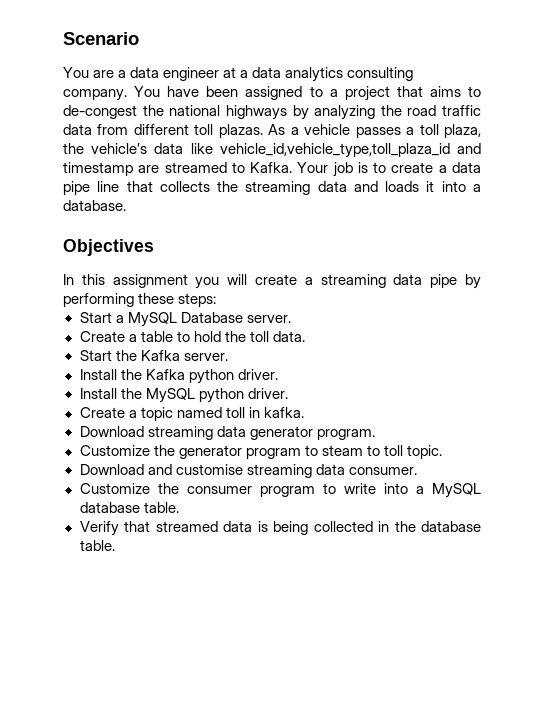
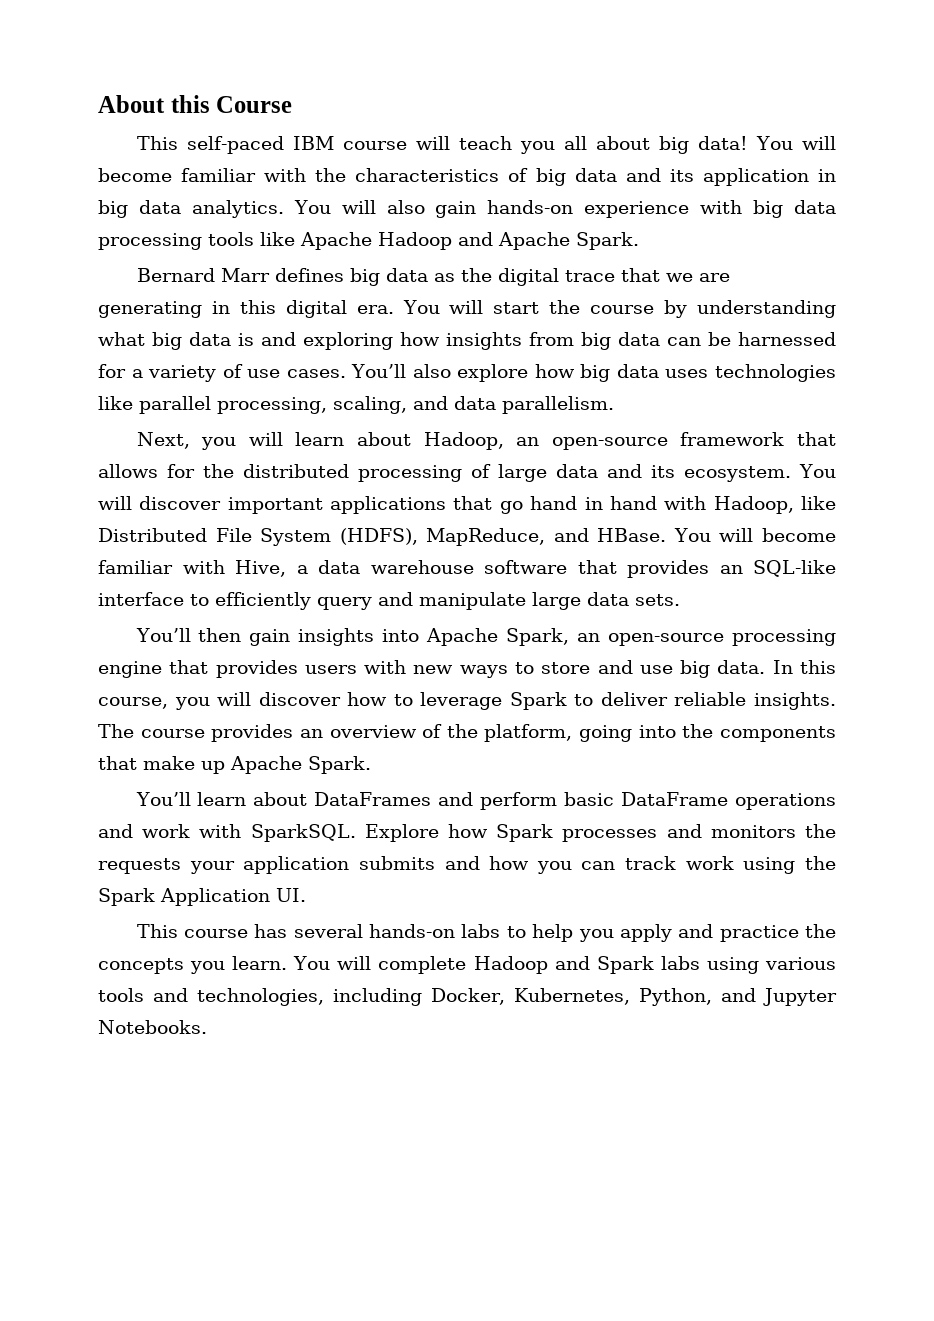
[63,32,139,45] [63,67,414,82] [63,86,482,101] [63,105,481,120] [63,124,481,138] [63,143,481,158] [63,162,481,177] [63,181,481,195] [63,200,126,211] [63,239,154,256] Scenario // You are a data engineer at a data analytics consulting company. You have been assigned to a project that aims to de-congest the national highways by analyzing the road traffic data from different toll plazas. As a vehicle passes a toll plaza, the vehicle’s data like vehicle_id,vehicle_type,toll_plaza_id and timestamp are streamed to Kafka. Your job is to create a data pipe line that collects the streaming data and loads it into a database. // Objectives // -> [98,95,293,113] [136,136,836,154] [98,168,836,186] [98,200,837,218] [98,232,639,250] [136,268,730,286] [98,300,837,318] [98,332,836,350] [98,364,836,382] [98,396,614,414] [136,432,836,450] [98,464,837,482] [98,496,837,514] [98,528,836,546] [98,560,836,578] [98,592,680,610] [135,628,837,646] [98,660,766,678] About this Course // This self-paced IBM course will teach you all about big data! You will become familiar with the characteristics of big data and its application in big data analytics. You will also gain hands-on experience with big data processing tools like Apache Hadoop and Apache Spark. // Bernard Marr defines big data as the digital trace that we are generating in this digital era. You will start the course by understanding what big data is and exploring how insights from big data can be harnessed for a variety of use cases. You’ll also explore how big data uses technologies like parallel processing, scaling, and data parallelism. // Next, you will learn about Hadoop, an open-source framework that allows for the distributed processing of large data and its ecosystem. You will discover important applications that go hand in hand with Hadoop, like Distributed File System (HDFS), MapReduce, and HBase. You will become familiar with Hive, a data warehouse software that provides an SQL-like interface to efficiently query and manipulate large data sets. // You’ll then gain insights into Apache Spark, an open-source processing engine that provides users with new ways to store and use big data.
[112,274,482,289] [63,293,217,307] [79,312,291,327] [79,331,305,342] [79,350,228,361] [79,369,278,384] [79,388,288,403] [79,407,304,421] [79,426,375,440] [79,445,442,459] [79,464,417,478] [79,483,481,498] [79,502,179,513] [79,521,481,536] [79,540,115,551] assignment you will create a streaming data pipe by performing these steps: // Start a MySQL Database server. // Create a table to hold the toll data. // Start the Kafka server. // Install the Kafka python driver. // Install the MySQL python driver. // Create a topic named toll in kafka. // Download streaming data generator program. // Customize the generator program to steam to toll topic. // Download and customise streaming data consumer. // Customize the consumer program to write into a MySQL database table. // Verify that streamed data is being collected in the database table. -> [98,692,836,710] [98,724,836,742] [98,756,371,774] [135,792,836,810] [98,824,837,842] [98,856,836,874] [98,888,306,906] [136,924,836,942] [98,956,836,974] [98,988,837,1006] [98,1020,207,1034] course, you will discover how to leverage Spark to deliver reliable insights. The course provides an overview of the platform, going into the components that make up Apache Spark. // You’ll learn about DataFrames and perform basic DataFrame operations and work with SparkSQL. Explore how Spark processes and monitors the requests your application submits and how you can track work using the Spark Application UI. // This course has several hands-on labs to help you apply and practice the concepts you learn. You will complete Hadoop and Spark labs using various tools and technologies, including Docker, Kubernetes, Python, and Jupyter Notebooks.

